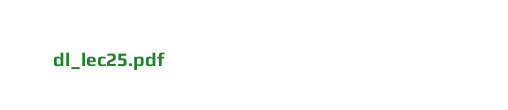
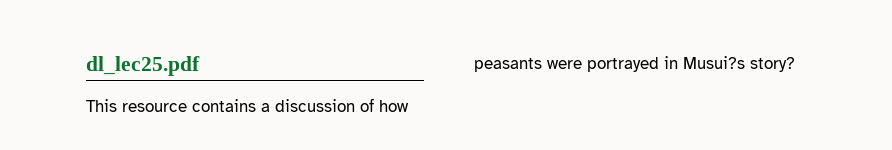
(165, 61) none -> [86,98,409,112] [474,56,795,72] // This resource contains a discussion of how peasants were portrayed in Musui?s story?

